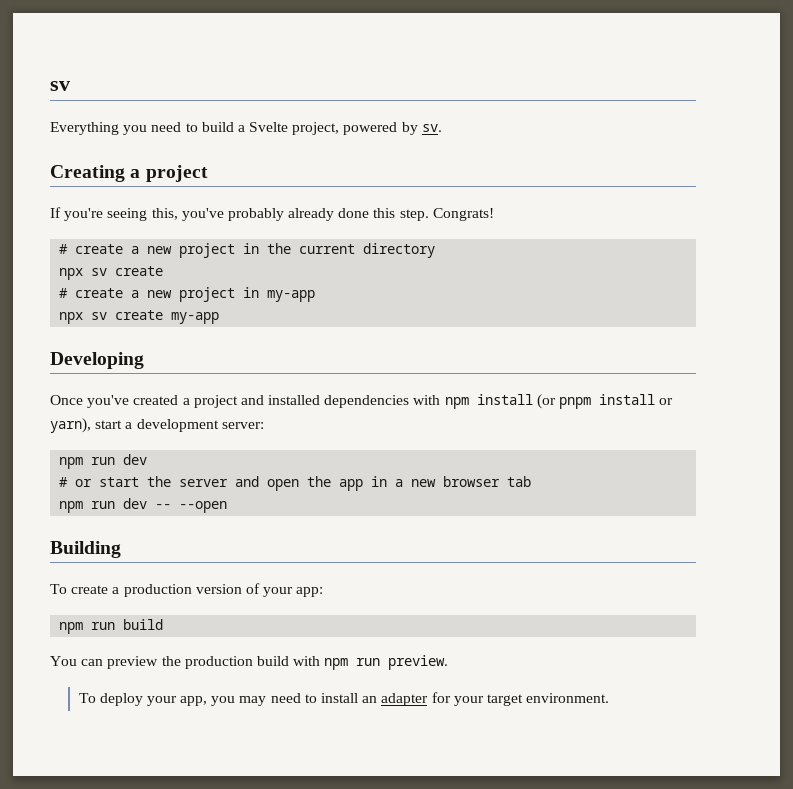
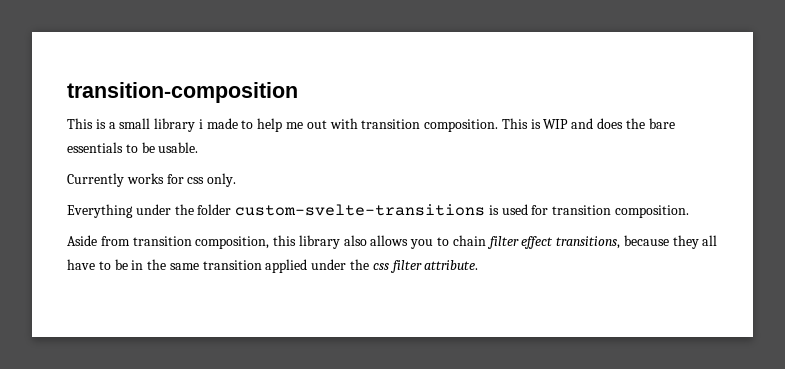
[50,81,70,91] [50,122,442,135] [50,165,208,182] [50,207,494,221] [59,243,436,258] [59,266,164,280] [59,287,316,302] [59,310,220,324] [50,352,144,369] [50,394,674,409] [50,418,264,433] [59,454,148,469] [59,476,532,491] [59,498,228,513] [50,541,121,558] [50,583,324,597] [59,619,164,634] [50,655,449,670] [78,692,610,706] sv // Everything you need to build a Svelte project, powered by sv. // Creating a project // If you're seeing this, you've probably already done this step. Congrats! // # create a new project in the current directory // npx sv create // # create a new project in my-app // npx sv create my-app // Developing // Once you've created a project and installed dependencies with npm install (or pnpm install or yarn), start a development server: // npm run dev // # or start the server and open the app in a new browser tab // npm run dev -- --open // Building // To create a production version of your app: // npm run build // You can preview the production build with npm run preview. // To deploy your app, you may need to install an adapter for your target environment. -> [67,82,298,103] [67,118,675,132] [67,142,199,153] [67,173,237,187] [67,204,690,218] [67,235,718,249] [67,259,479,273] transition-composition // This is a small library i made to help me out with transition composition. This is WIP and does the bare essentials to be usable. // Currently works for css only. // Everything under the folder custom-svelte-transitions is used for transition composition. // Aside from transition composition, this library also allows you to chain filter effect transitions, because they all have to be in the same transition applied under the css filter attribute.

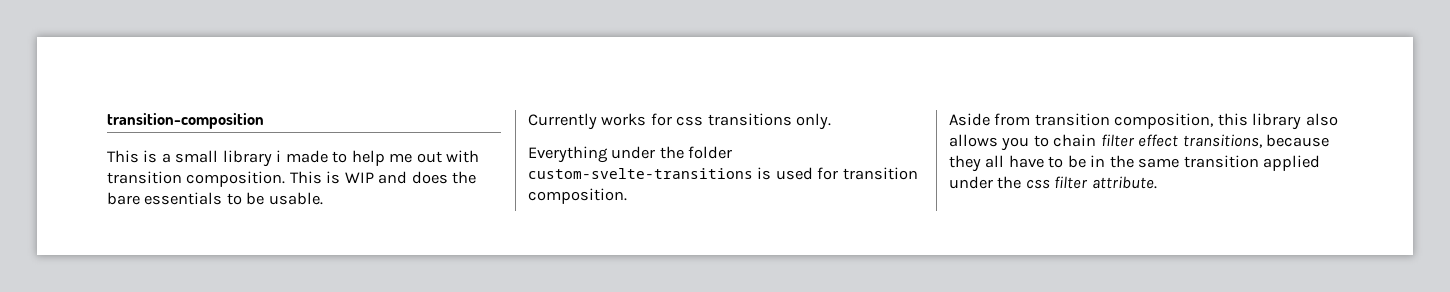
(205, 180) none -> [707,113,792,126] transitions

